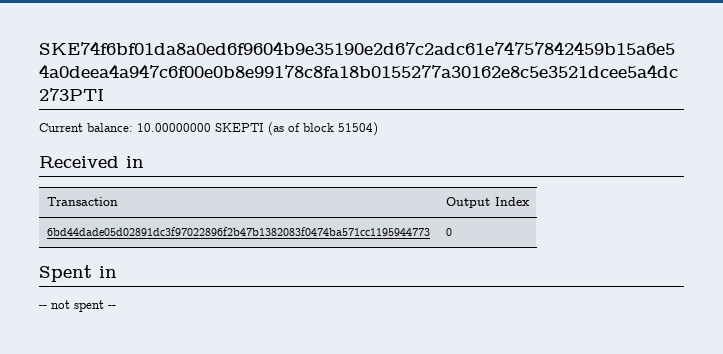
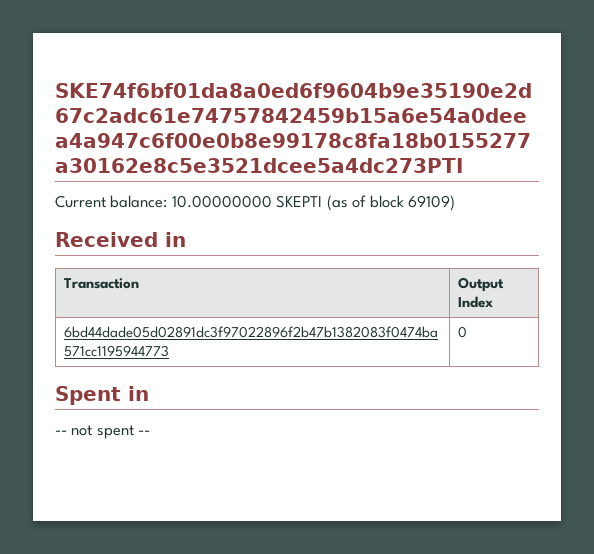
[338,122,378,136] 51504) -> [408,195,456,211] 69109)

